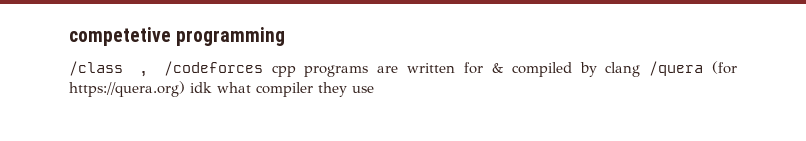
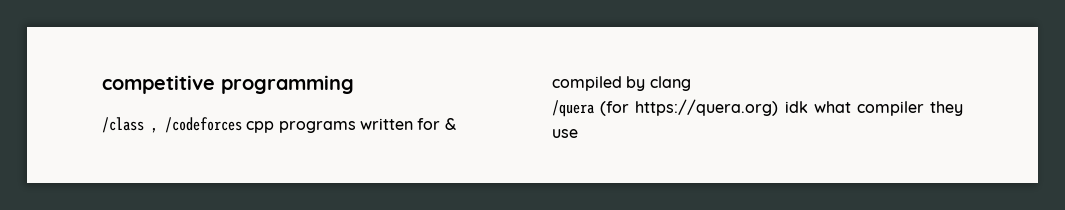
[69,27,171,46] competetive -> [102,75,215,94] competitive
[377,66,399,73] are -> (356, 127) none
(641, 69) none -> (691, 83) //

